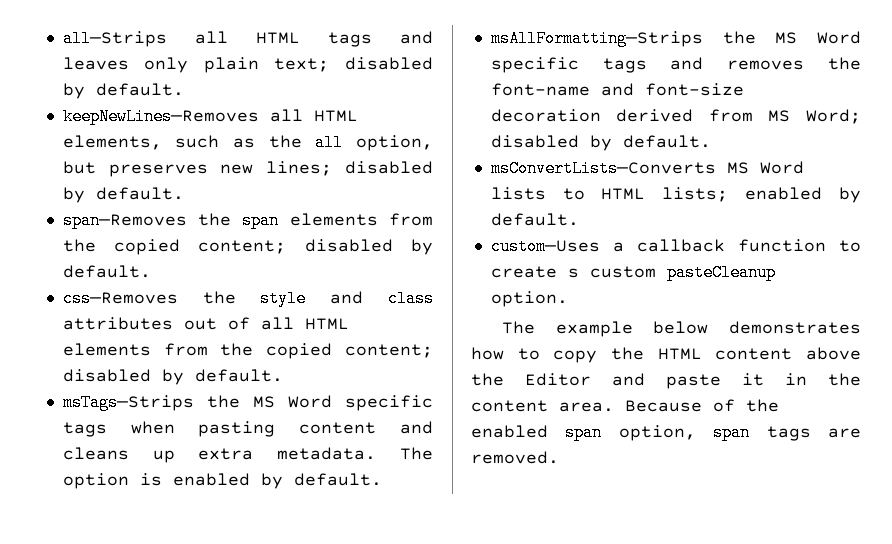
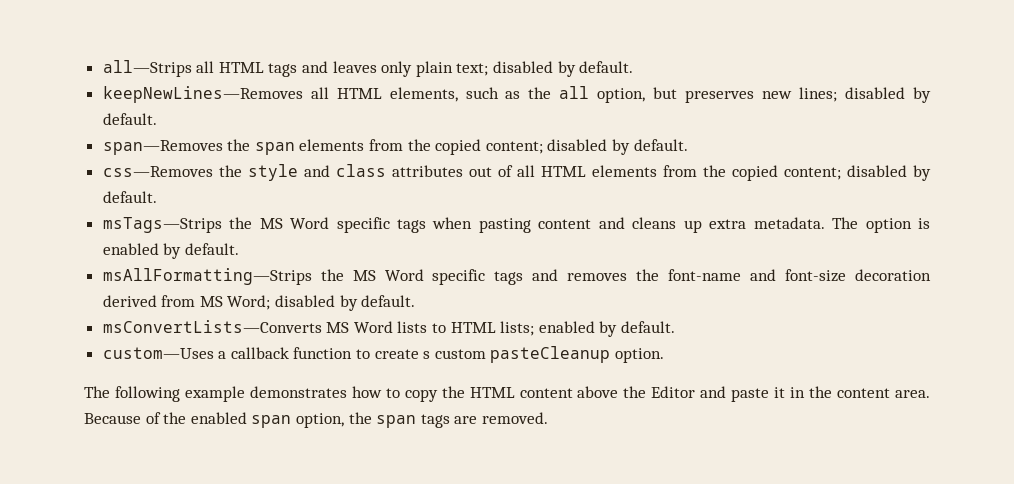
[555,321,709,337] example below -> [114,386,245,402] following example
(696, 433) none -> [348,412,372,424] the

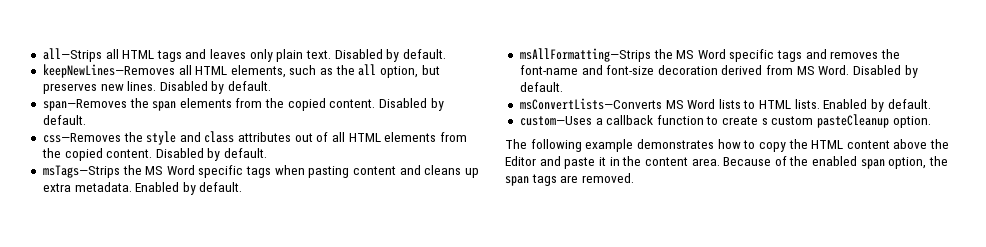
[456,61,554,76] text; disabled -> [306,49,383,59] text. Disabled
[799,87,906,102] lines; disabled -> [127,81,208,91] lines. Disabled
[485,139,608,154] content; disabled -> [329,98,428,108] content. Disabled
[783,165,907,180] content; disabled -> [106,148,204,158] content. Disabled
[832,217,930,233] [102,243,159,255] The option is enabled -> [135,182,180,192] Enabled
[227,295,336,310] Word; disabled -> [818,65,902,75] Word. Disabled
[500,321,595,336] lists; enabled -> [794,99,868,109] lists. Enabled

